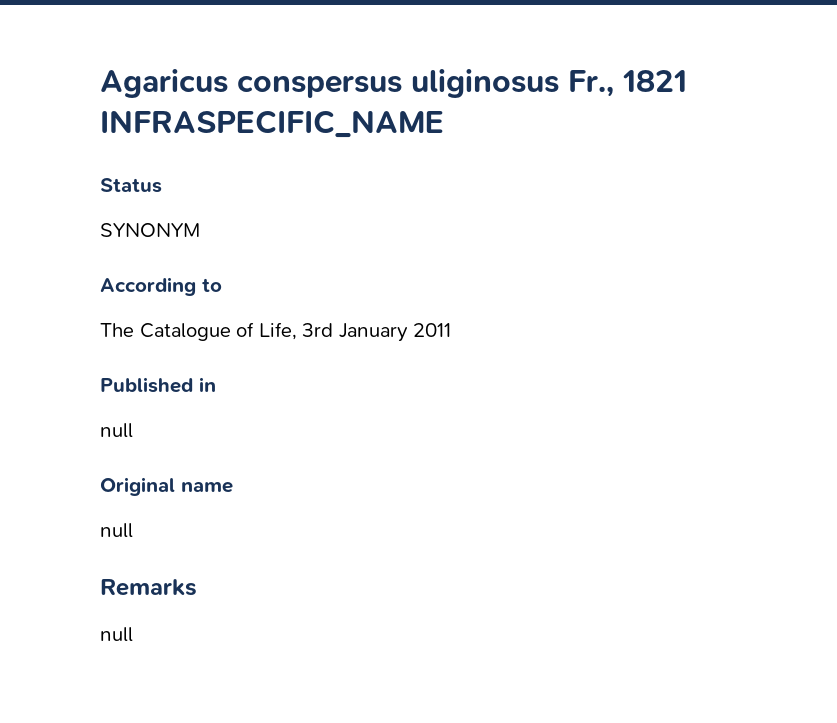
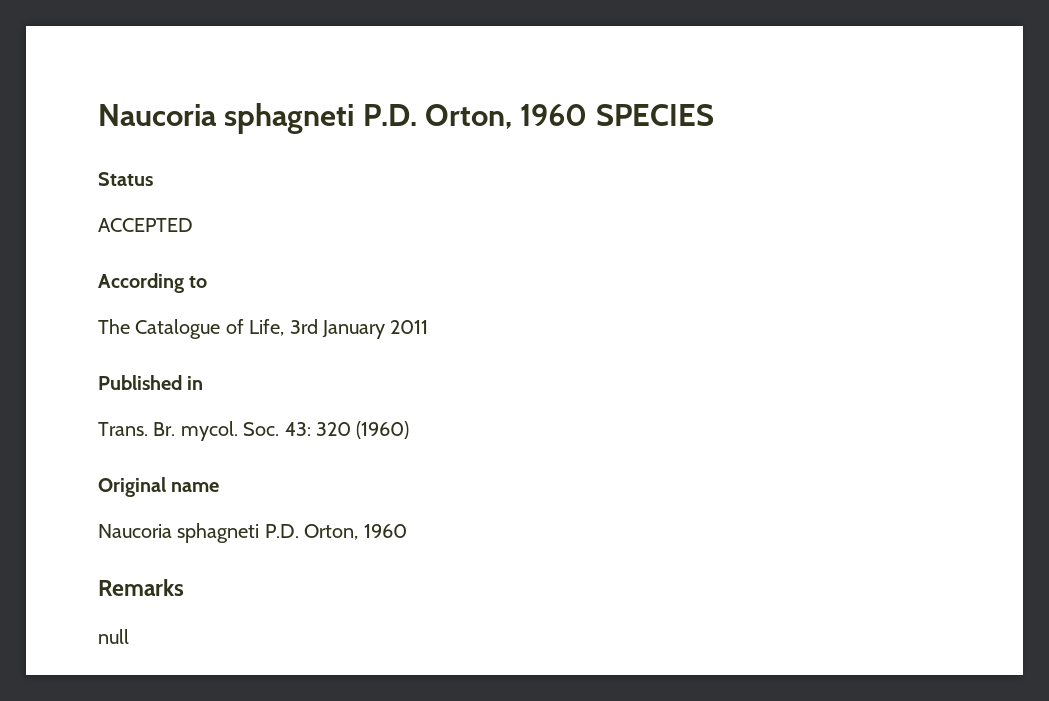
[100,69,687,98] [100,110,444,138] Agaricus conspersus uliginosus Fr., 1821 INFRASPECIFIC_NAME -> [98,103,714,134] Naucoria sphagneti P.D. Orton, 1960 SPECIES
[100,223,200,237] SYNONYM -> [98,218,193,232] ACCEPTED
[100,423,133,438] [100,477,233,496] [100,523,133,538] null // Original name // null -> [98,421,410,441] [98,477,220,497] [98,523,407,543] Trans. Br. mycol. Soc. 43: 320 (1960) // Original name // Naucoria sphagneti P.D. Orton, 1960

